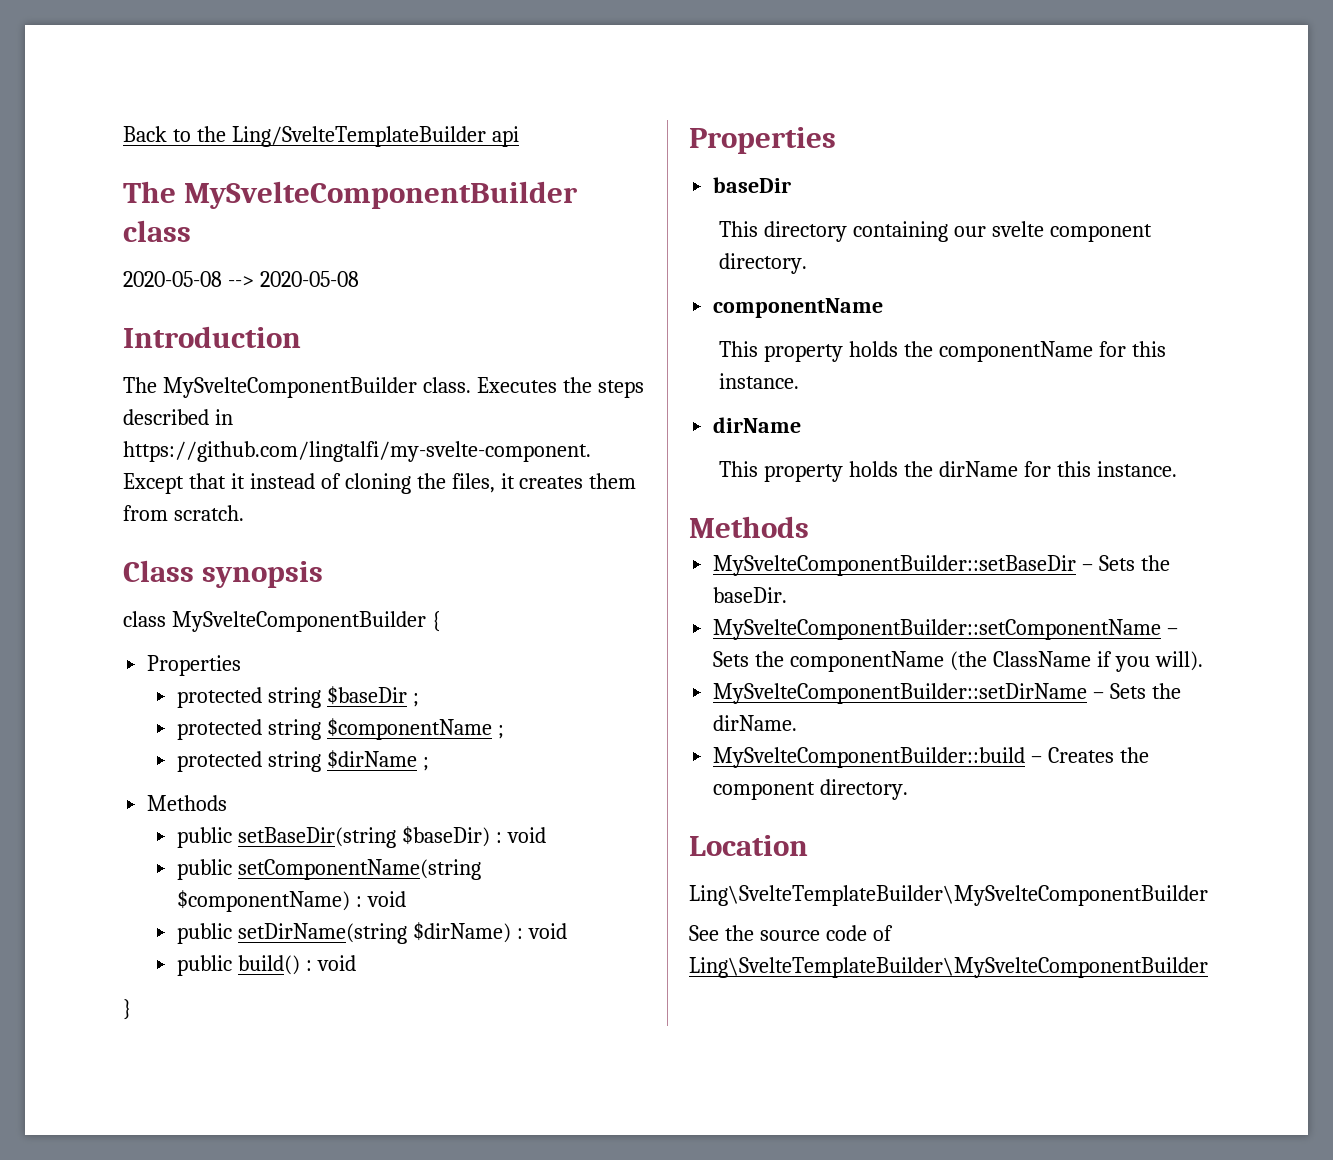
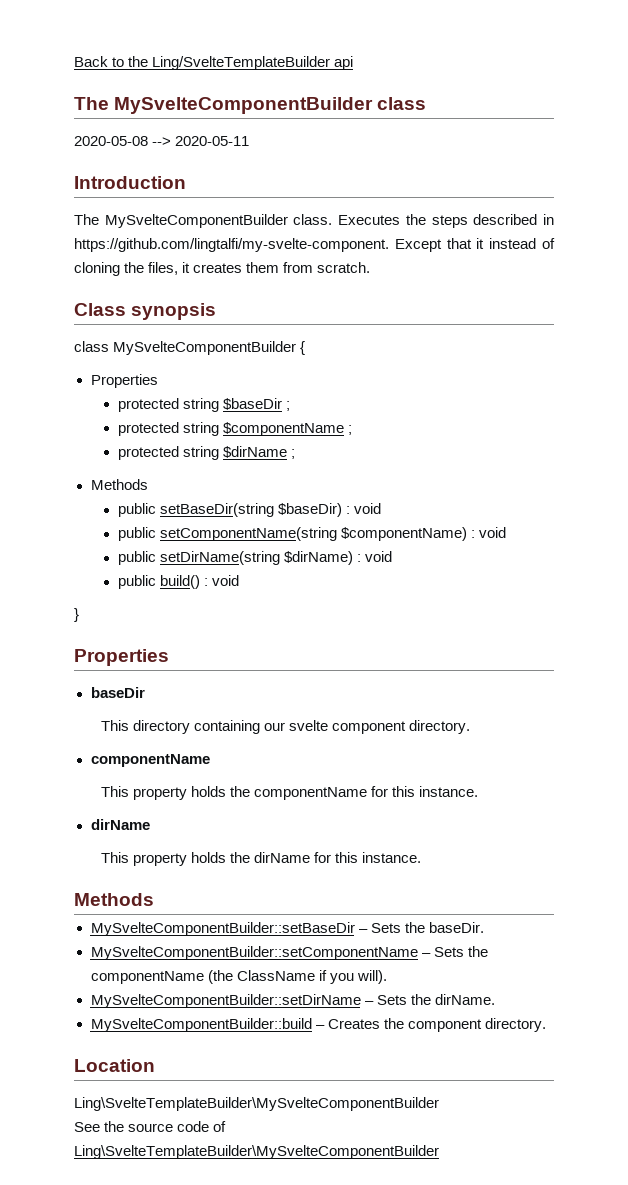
[259,271,359,287] 2020-05-08 -> [175,136,250,146] 2020-05-11

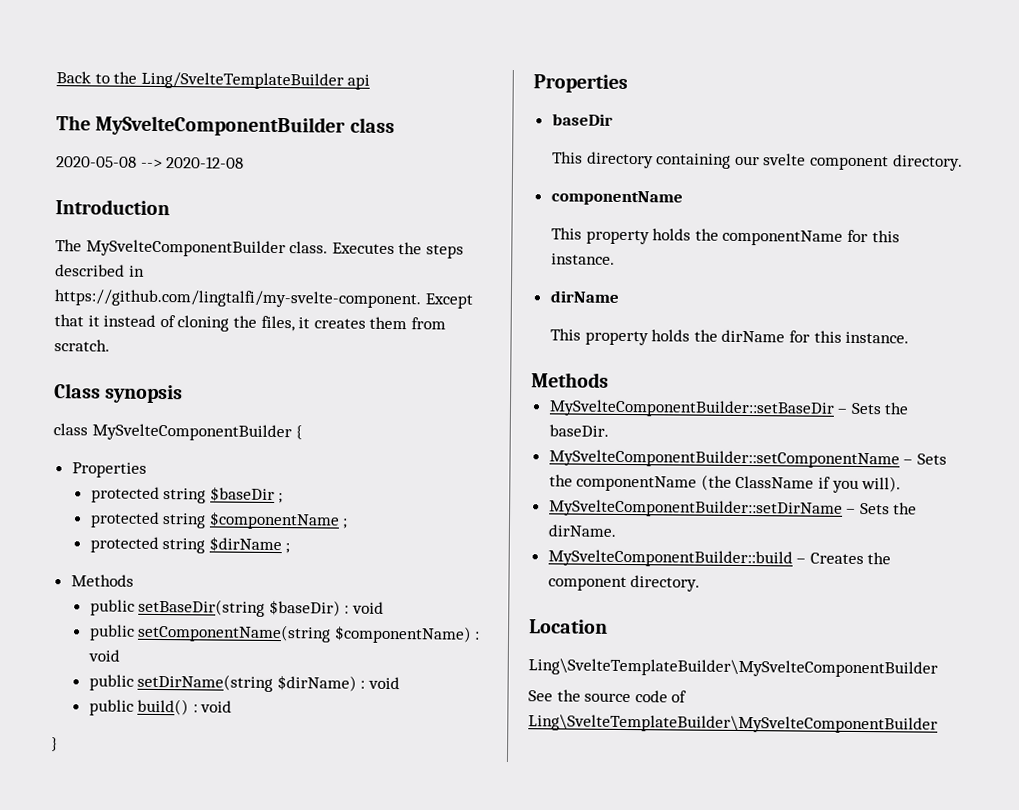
[175,136,250,146] 2020-05-11 -> [166,156,245,169] 2020-12-08

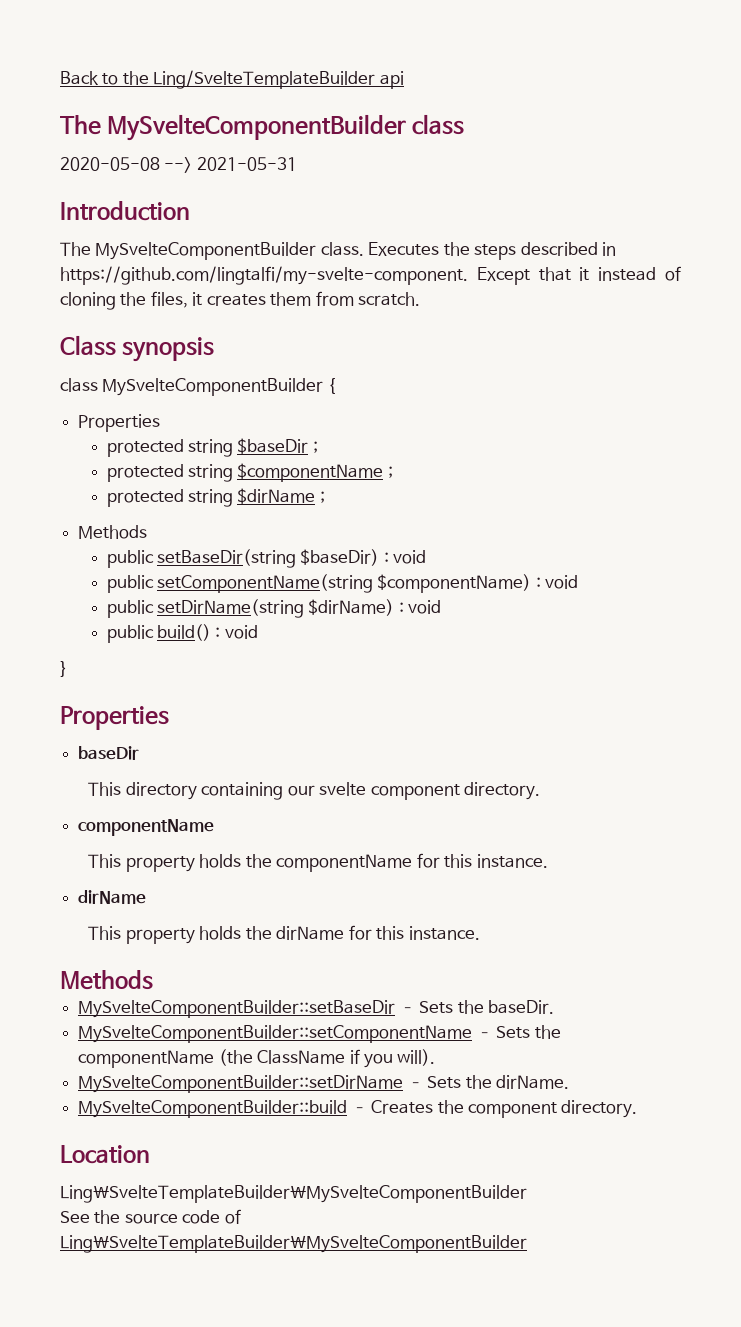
[166,156,245,169] 2020-12-08 -> [196,157,297,171] 2021-05-31

